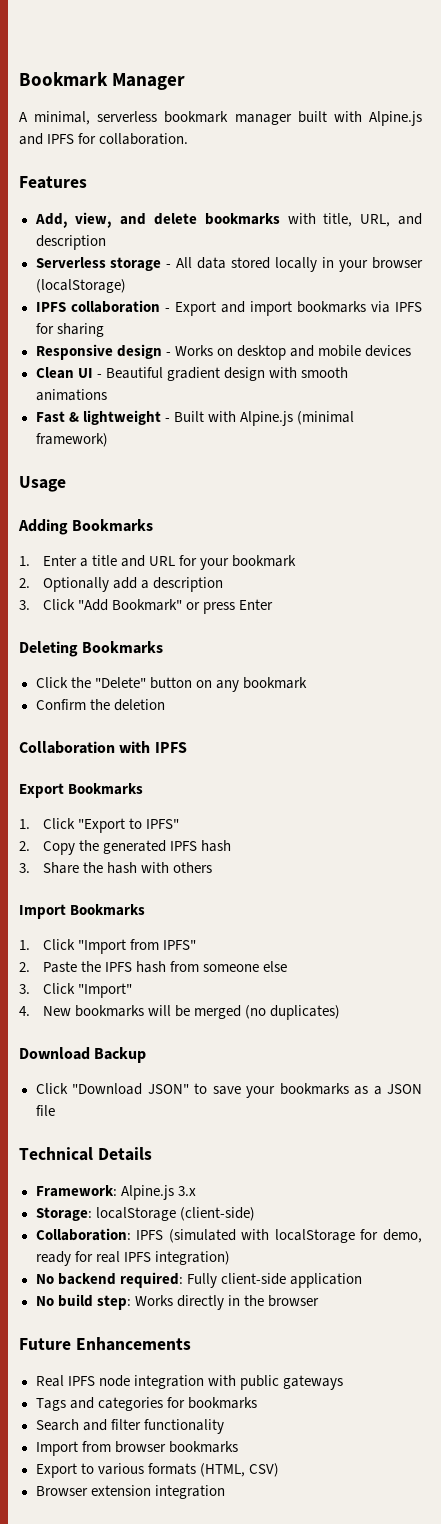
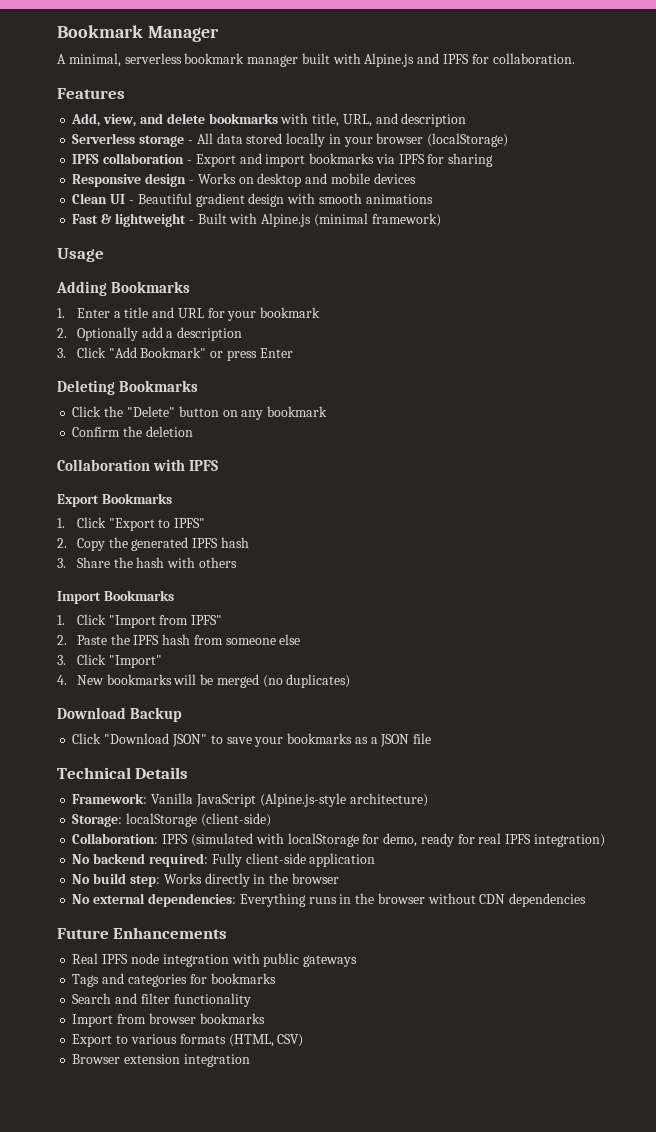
[120,1185,196,1200] Alpine.js 3.x -> [151,793,428,807] Vanilla JavaScript (Alpine.js-style architecture)
(319, 1301) none -> [72,893,587,907] // No external dependencies: Everything runs in the browser without CDN dependencies

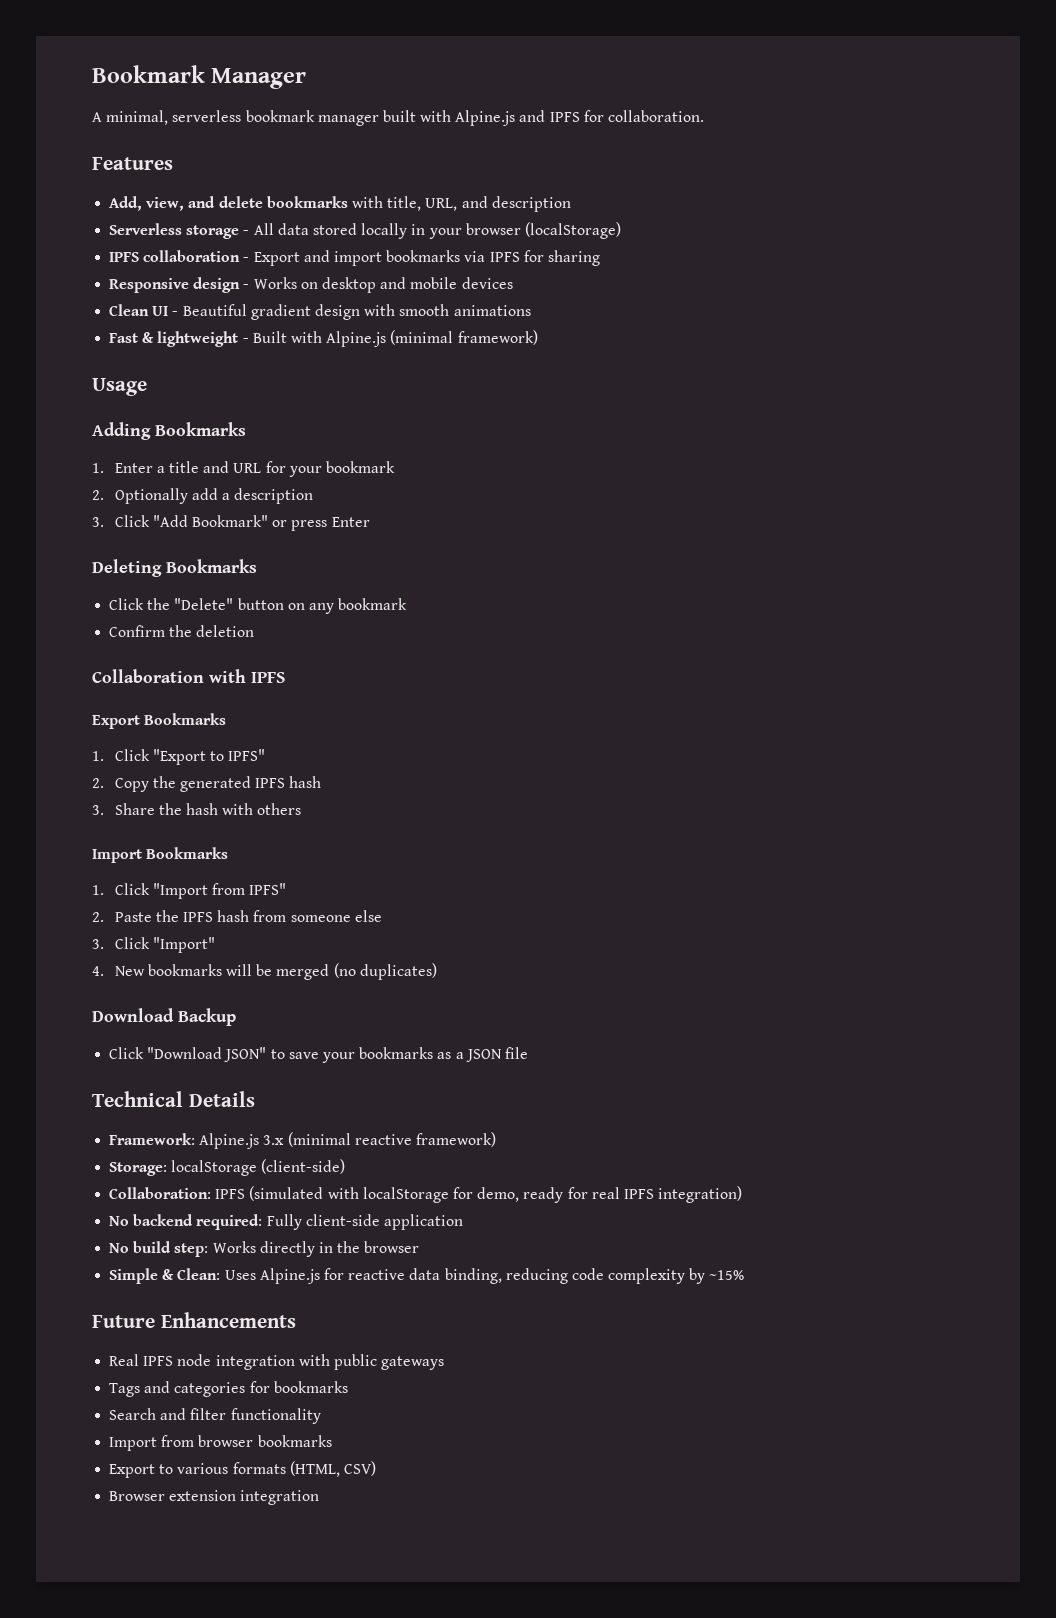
[151,793,428,807] Vanilla JavaScript (Alpine.js-style architecture) -> [199,1132,496,1149] Alpine.js 3.x (minimal reactive framework)
[72,893,587,907] No external dependencies: Everything runs in the browser without CDN dependencies -> [109,1268,745,1284] Simple & Clean: Uses Alpine.js for reactive data binding, reducing code complexity by ~15%

